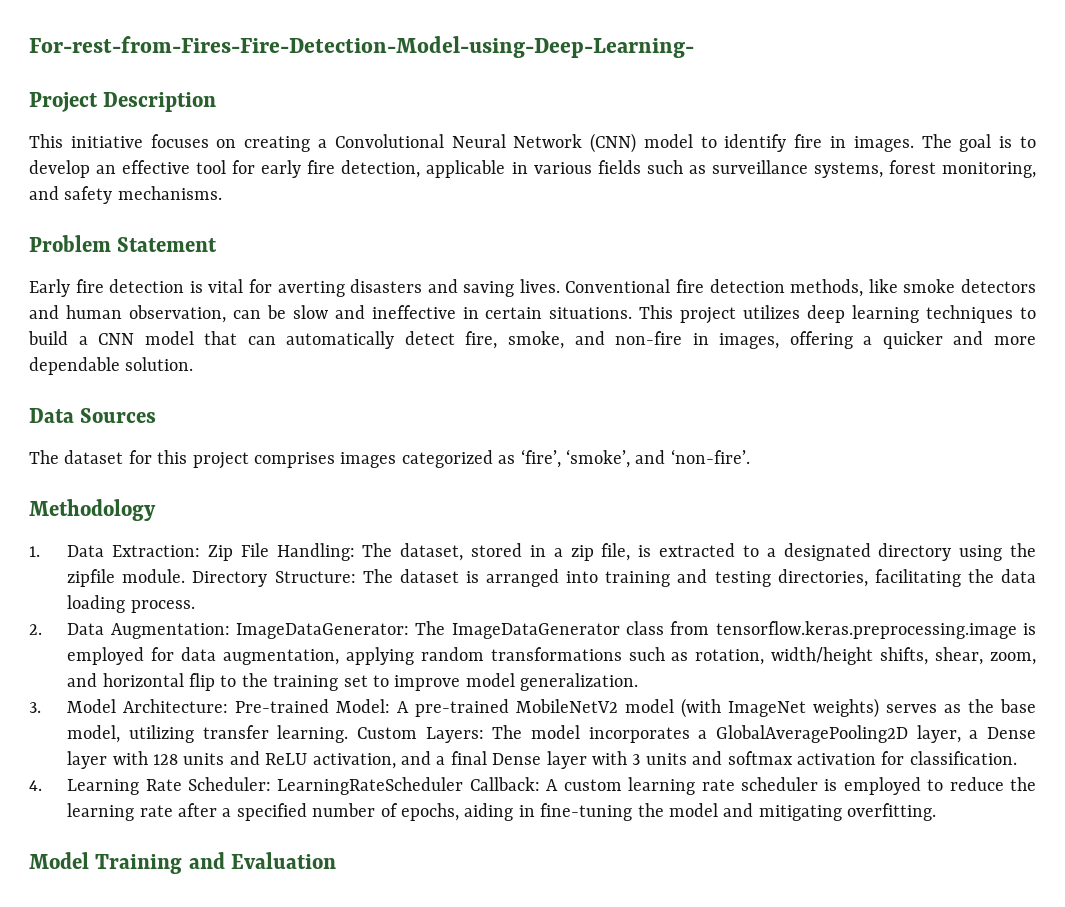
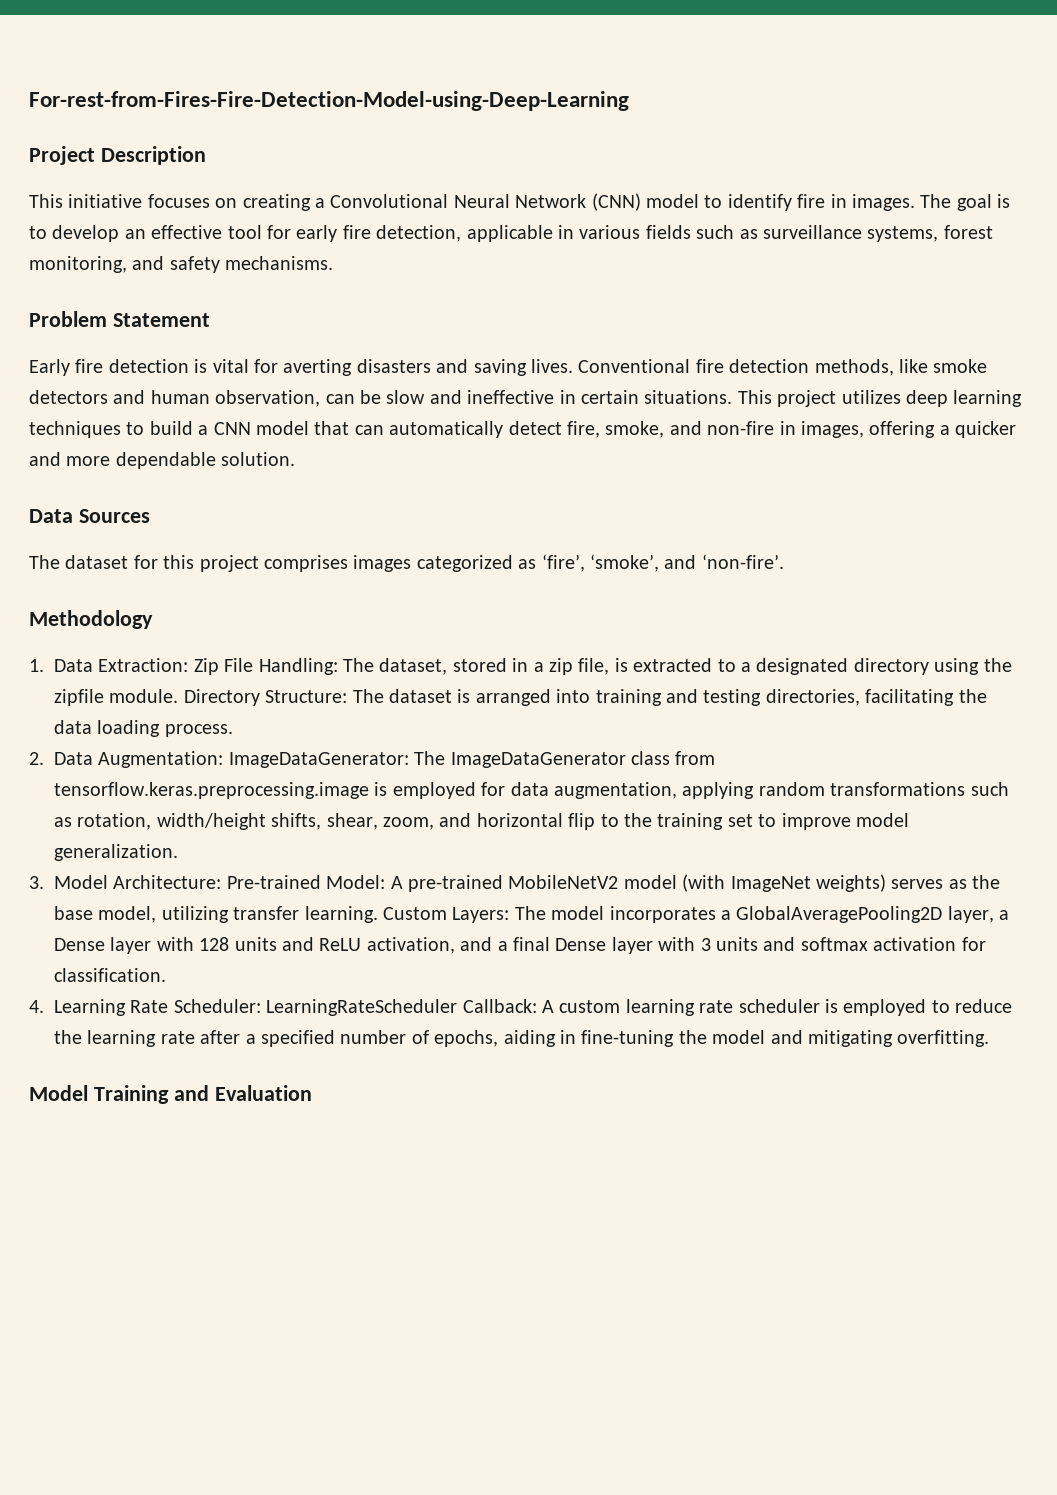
[29,36,694,58] For-rest-from-Fires-Fire-Detection-Model-using-Deep-Learning- -> [29,91,629,111] For-rest-from-Fires-Fire-Detection-Model-using-Deep-Learning

